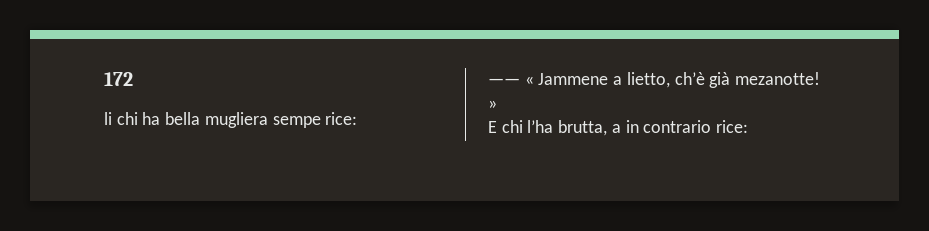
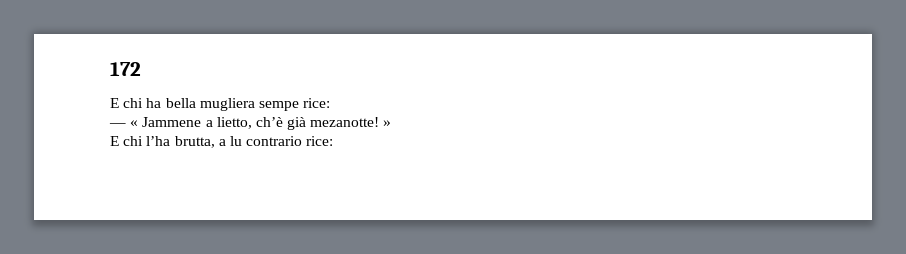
[104,112,112,125] li -> [110,98,119,108] E
[488,78,520,85] —— -> [109,123,126,127] —
[625,120,639,133] in -> [229,136,242,146] lu

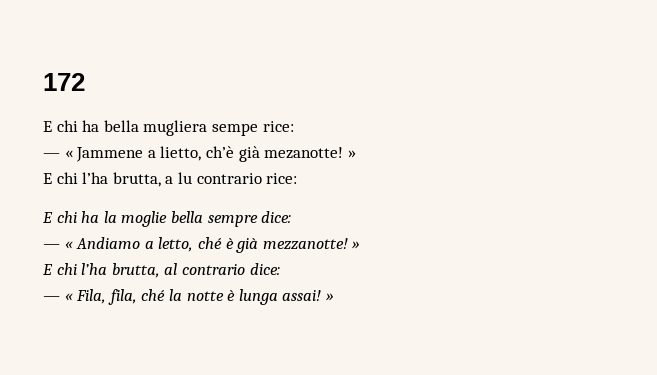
(334, 141) none -> [42,211,292,227] [43,237,361,253] [42,263,280,278] [43,289,334,305] // E chi ha la moglie bella sempre dice: // — « Andiamo a letto, ché è già mezzanotte! » // E chi l’ha brutta, al contrario dice: // — « Fila, fila, ché la notte è lunga assai! »

